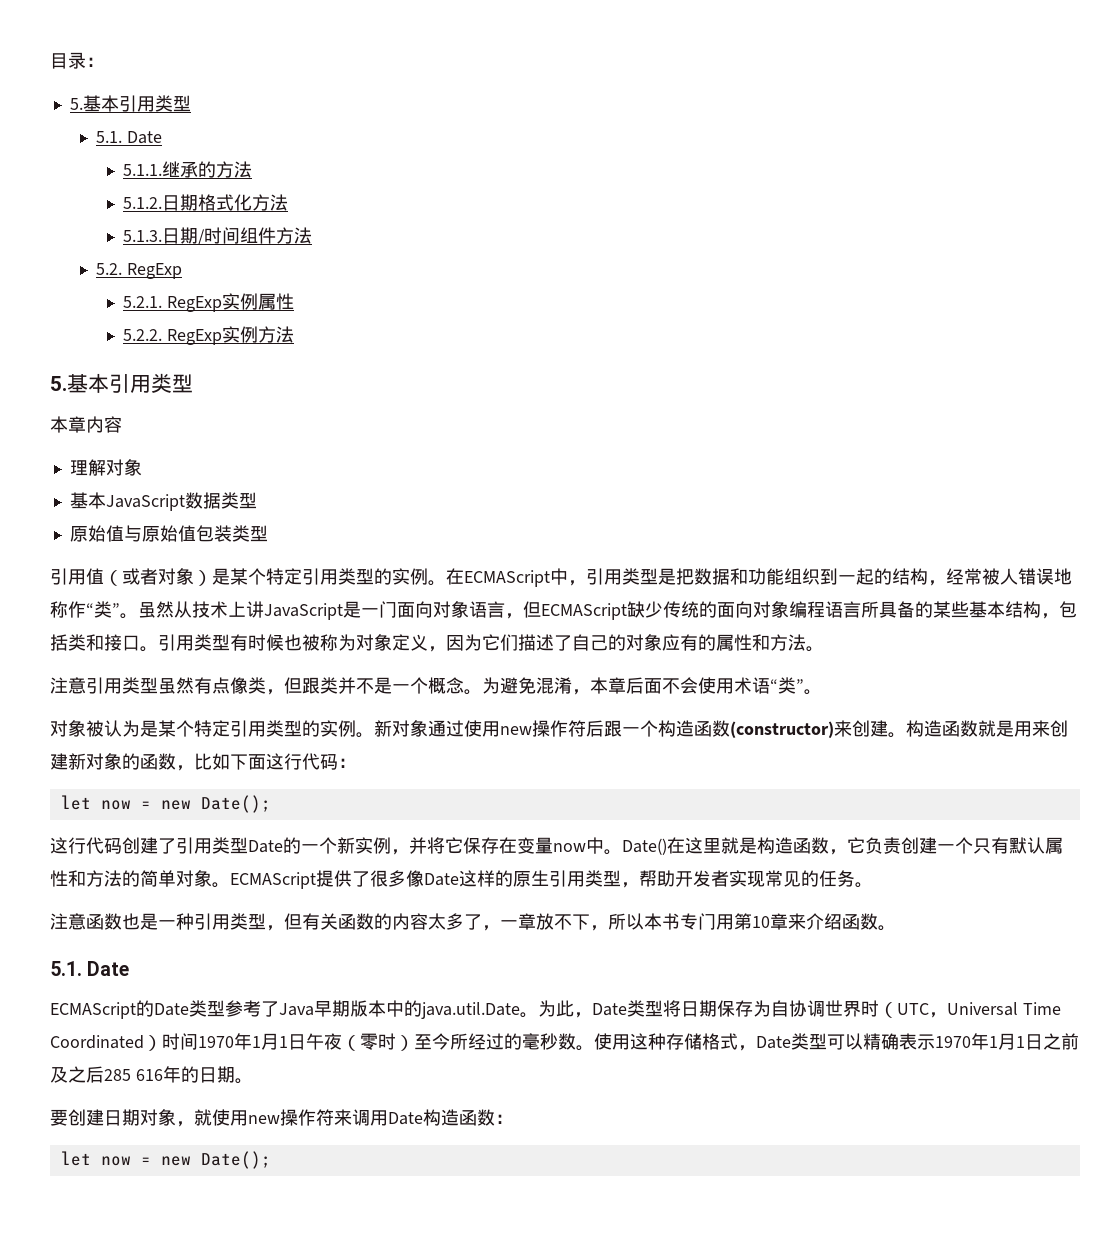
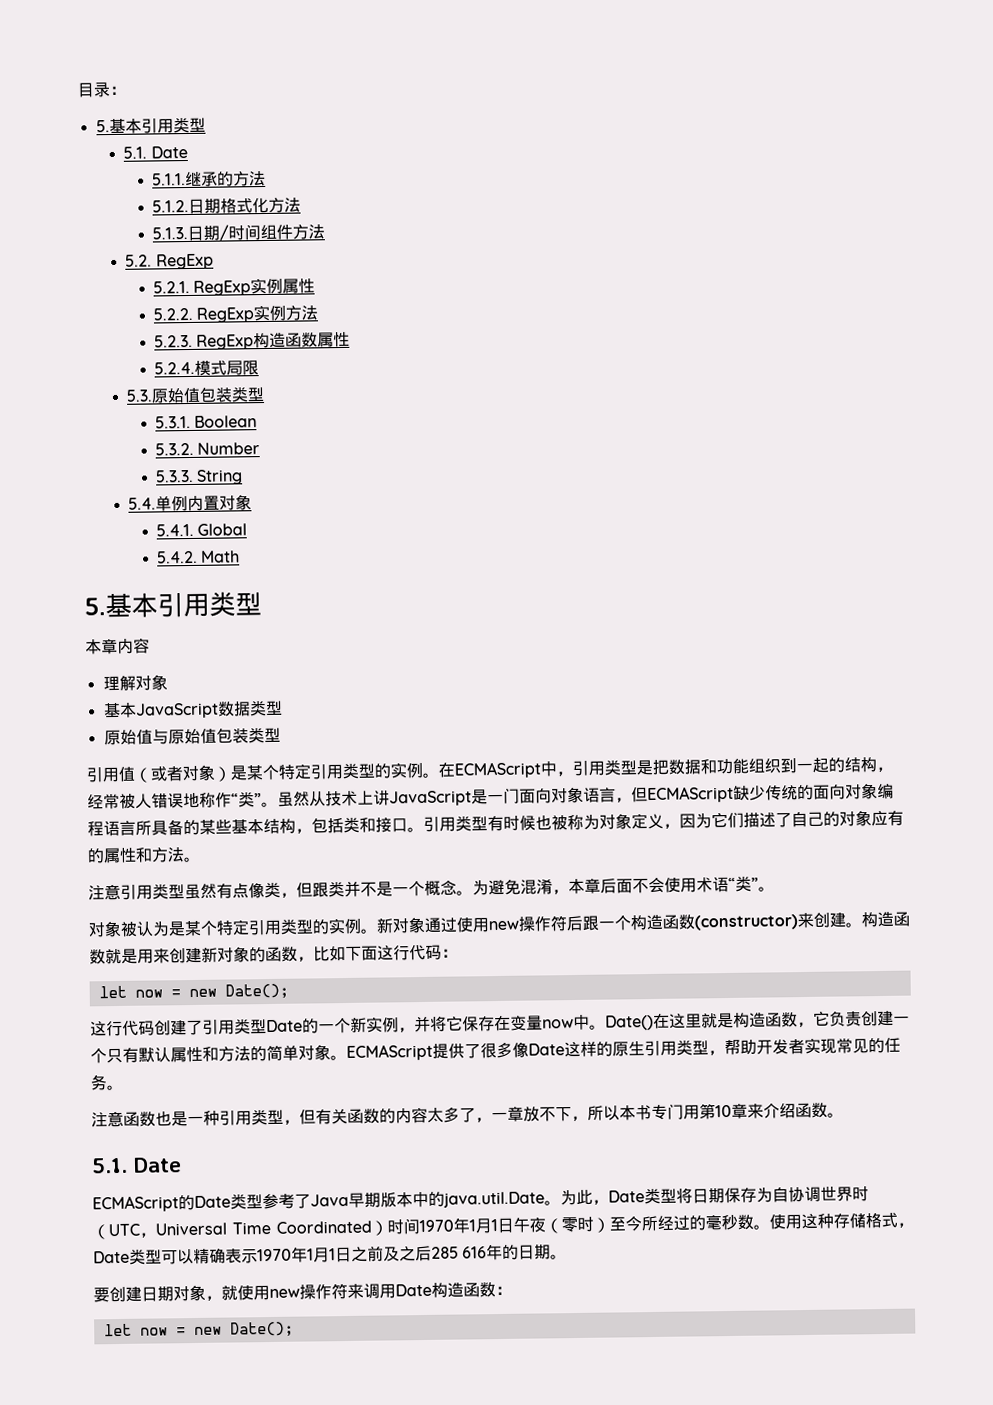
(295, 334) none -> [154,331,351,350] [154,360,260,376] [126,386,266,404] [155,415,258,429] [155,442,261,456] [155,469,244,485] [128,494,253,512] [156,523,248,537] [156,550,241,564] // 5.2.3. RegExp构造函数属性 // 5.2.4.模式局限 // 5.3.原始值包装类型 // 5.3.1. Boolean // 5.3.2. Number // 5.3.3. String // 5.4.单例内置对象 // 5.4.1. Global // 5.4.2. Math

